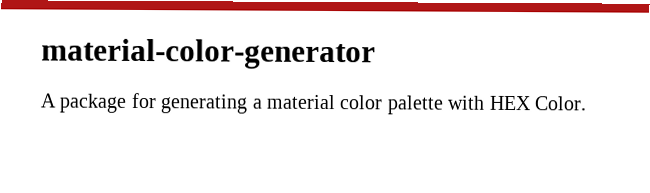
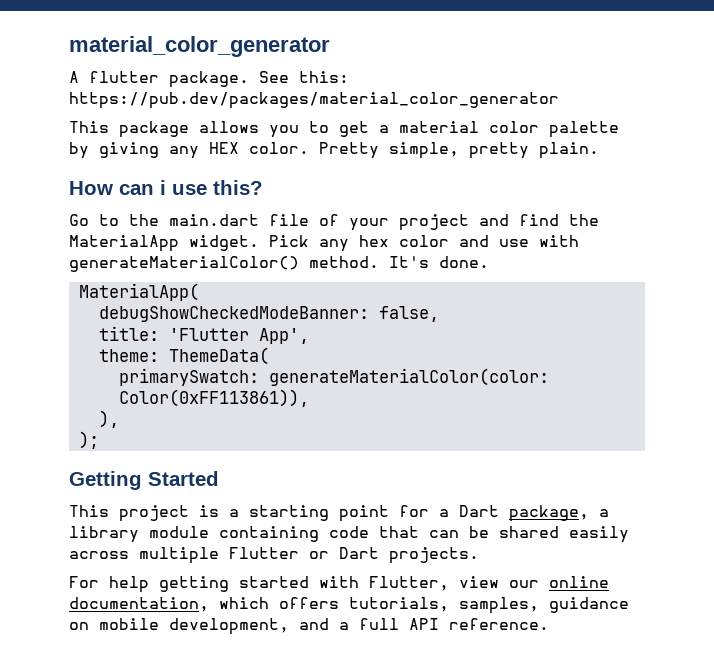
[41,38,376,70] material-color-generator -> [69,36,330,57] material_color_generator
[59,92,587,115] package for generating a material color palette with HEX Color. -> [89,71,349,88] [69,92,559,109] [69,121,619,138] [69,142,599,159] [69,180,263,195] [69,214,599,231] [69,235,579,252] [69,256,489,272] [78,283,199,301] [98,306,439,322] [98,326,309,344] [98,347,269,365] [118,368,549,386] [118,389,309,407] [98,410,119,428] [78,431,99,449] [69,471,219,490] [69,505,609,522] [69,526,629,543] [69,547,479,564] [69,576,609,593] [69,597,629,614] [69,618,549,635] flutter package. See this: https://pub.dev/packages/material_color_generator // This package allows you to get a material color palette by giving any HEX color. Pretty simple, pretty plain. // How can i use this? // Go to the main.dart file of your project and find the MaterialApp widget. Pick any hex color and use with generateMaterialColor() method. It's done. // MaterialApp( // debugShowCheckedModeBanner: false, // title: 'Flutter App', // theme: ThemeData( // primarySwatch: generateMaterialColor(color: Color(0xFF113861)), // ), // ); // Getting Started // This project is a starting point for a Dart package, a library module containing code that can be shared easily across multiple Flutter or Dart projects. // For help getting started with Flutter, view our online documentation, which offers tutorials, samples, guidance on mobile development, and a full API reference.

